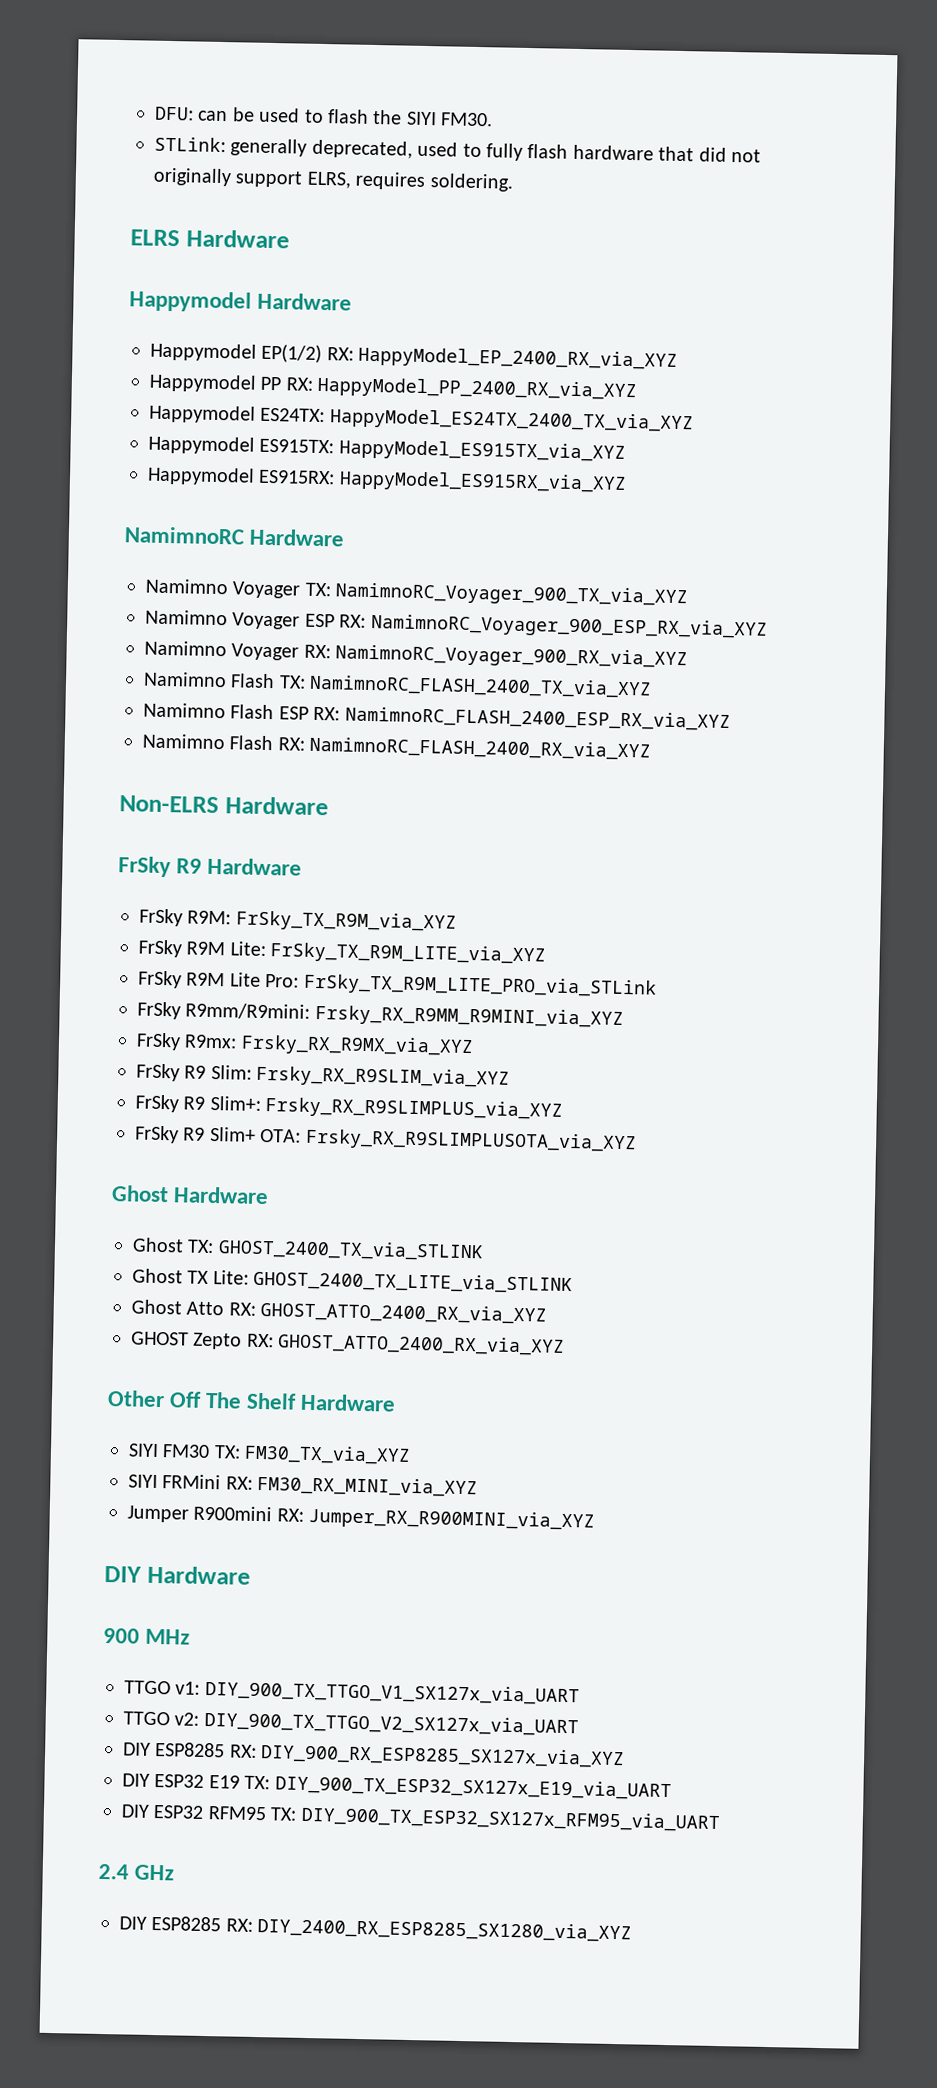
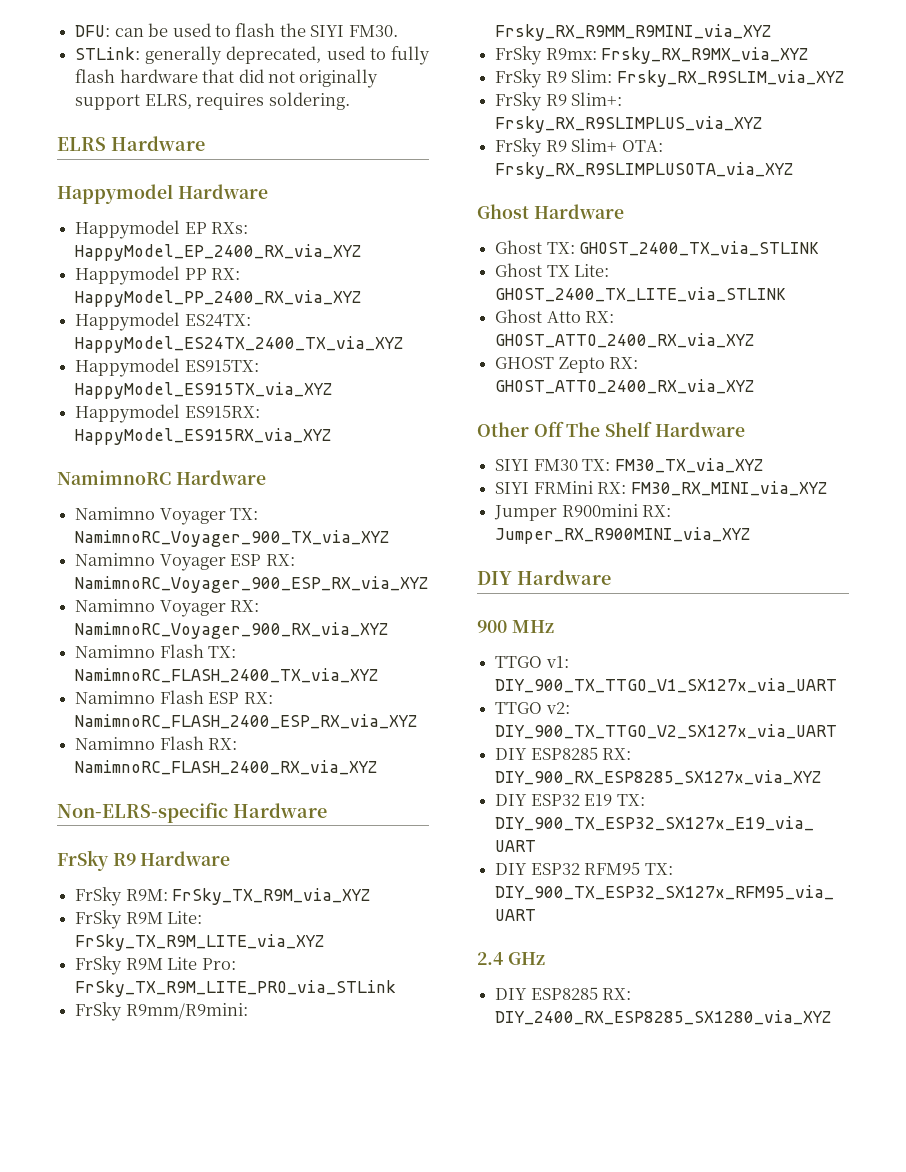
[261,343,354,364] EP(1/2) RX: -> [184,222,249,234] EP RXs:
[119,795,219,814] Non-ELRS -> [57,802,228,823] Non-ELRS-specific

